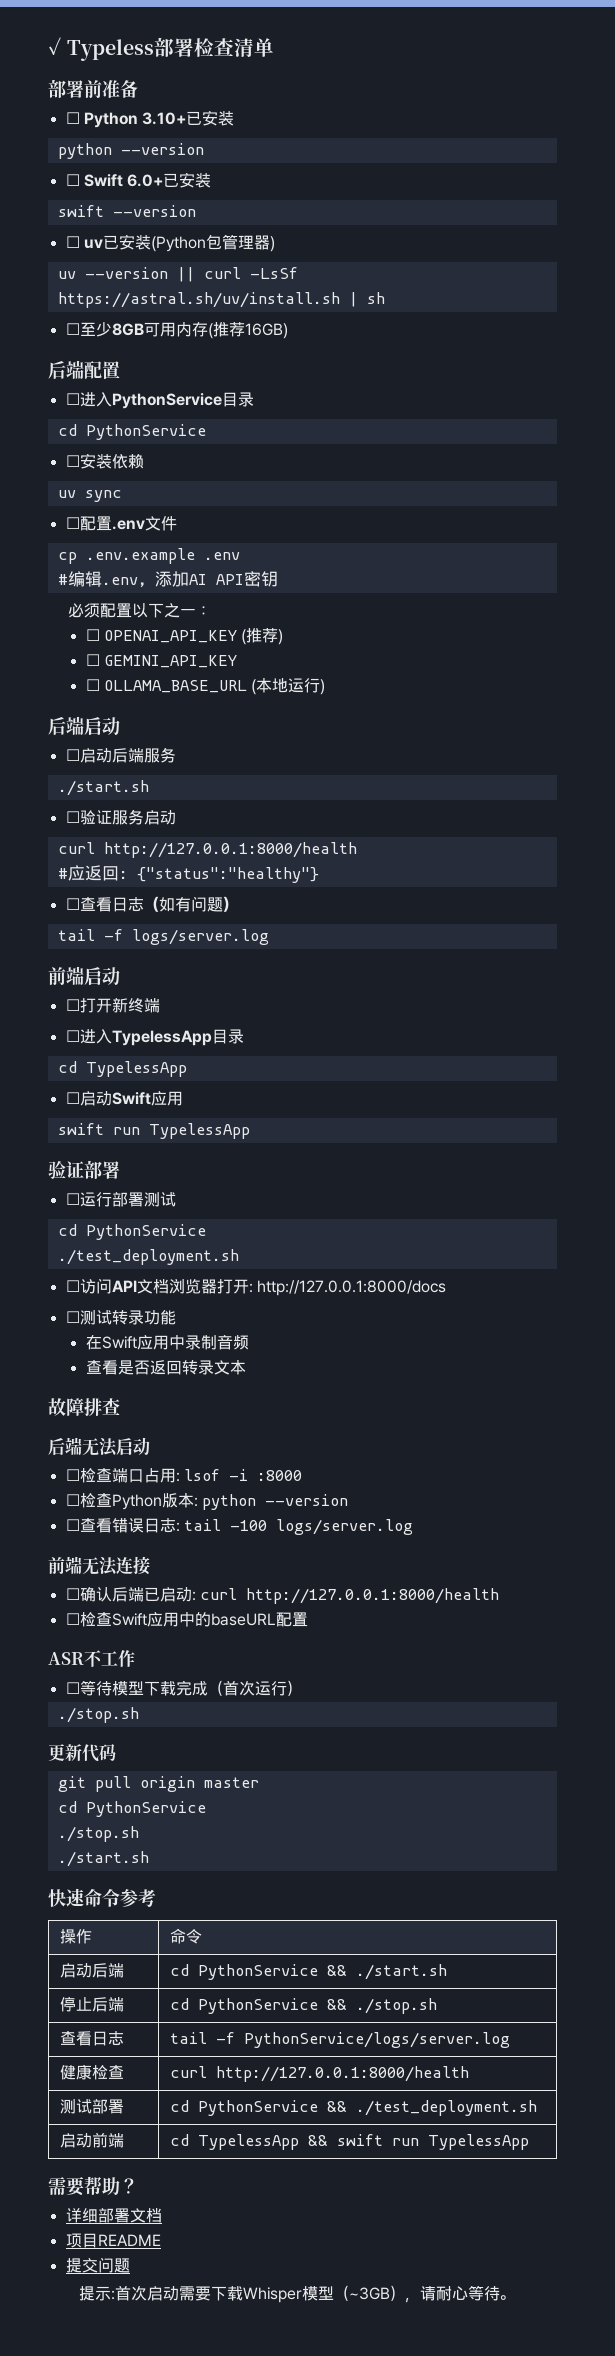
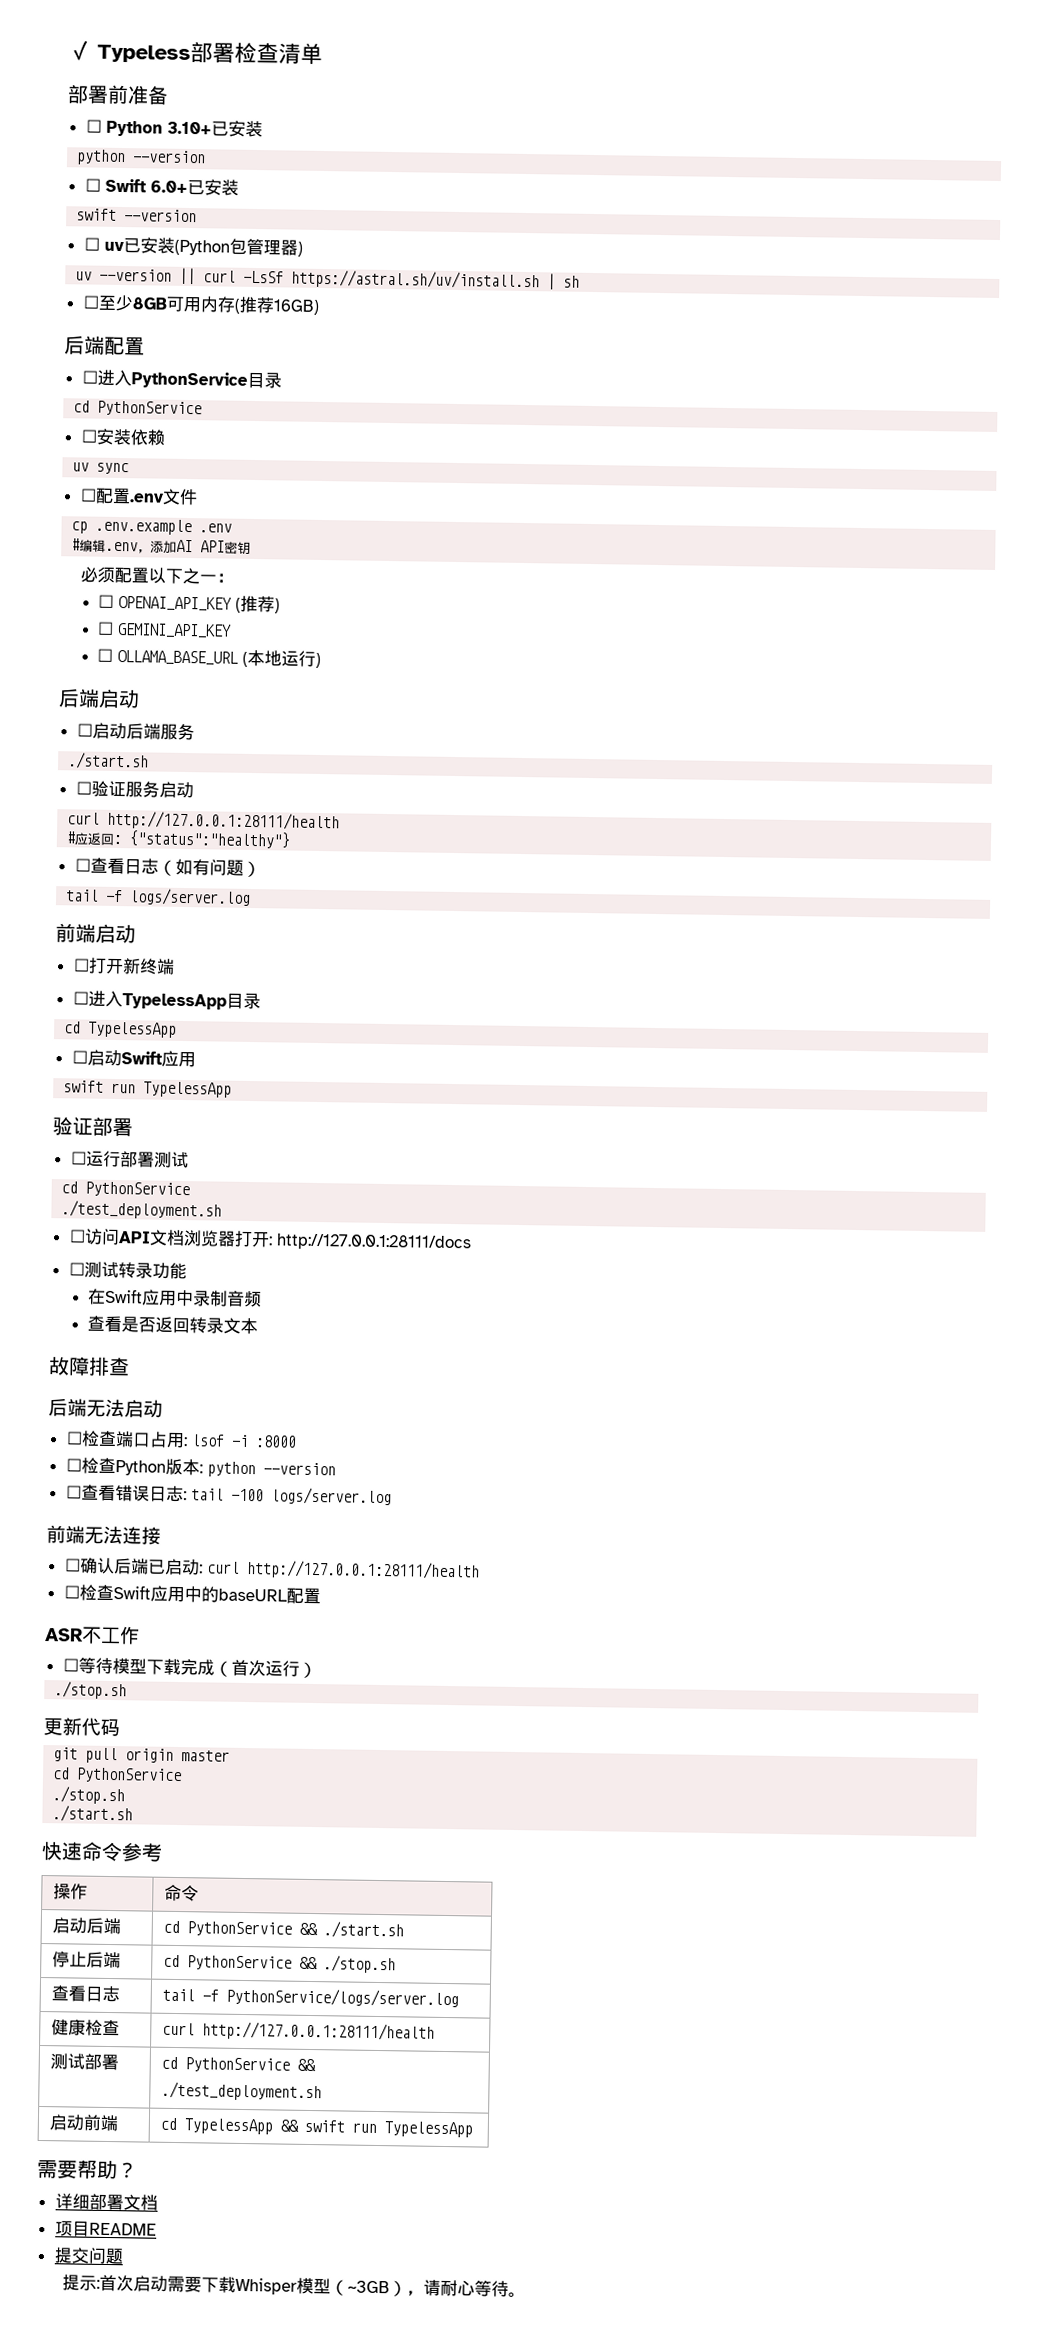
[103,842,357,858] http://127.0.0.1:8000/health -> [107,810,341,832] http://127.0.0.1:28111/health
[256,1280,446,1296] http://127.0.0.1:8000/docs -> [275,1233,472,1252] http://127.0.0.1:28111/docs
[245,1588,499,1604] http://127.0.0.1:8000/health -> [246,1559,480,1581] http://127.0.0.1:28111/health
[216,2066,470,2082] http://127.0.0.1:8000/health -> [202,2021,436,2042] http://127.0.0.1:28111/health

